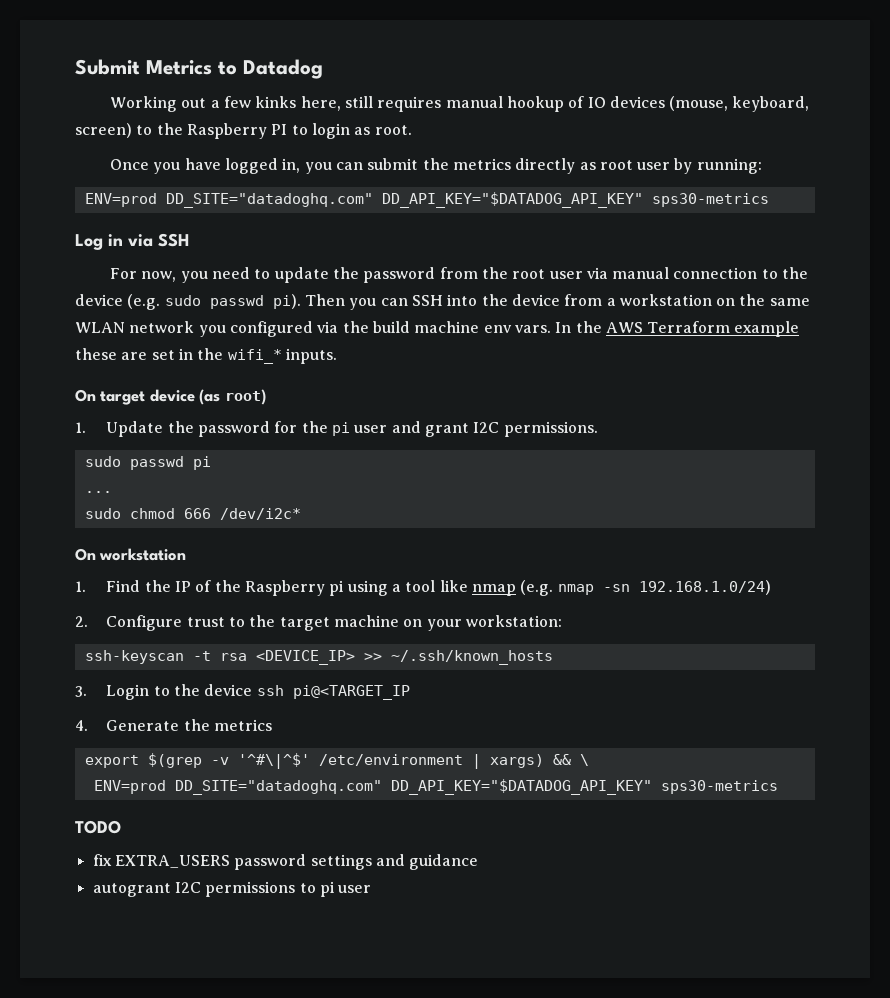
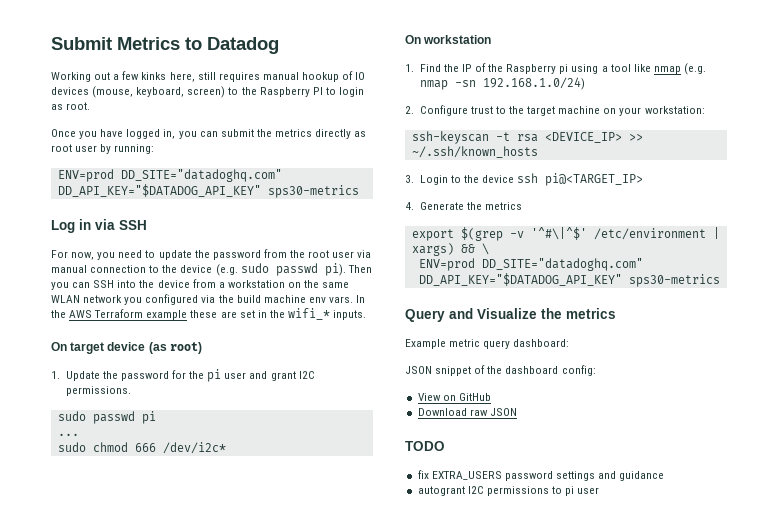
[292,685,410,700] pi@<TARGET_IP -> [545,173,644,186] pi@<TARGET_IP>
(778, 787) none -> [405,308,616,322] [405,339,570,349] [405,365,596,376] [417,393,491,401] [417,408,517,416] // Query and Visualize the metrics // Example metric query dashboard: // JSON snippet of the dashboard config: // View on GitHub // Download raw JSON

